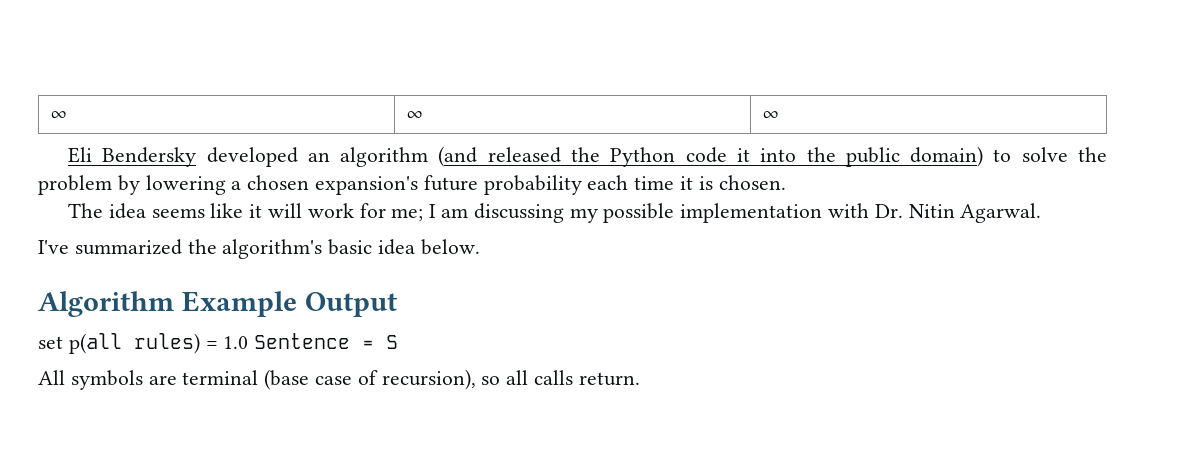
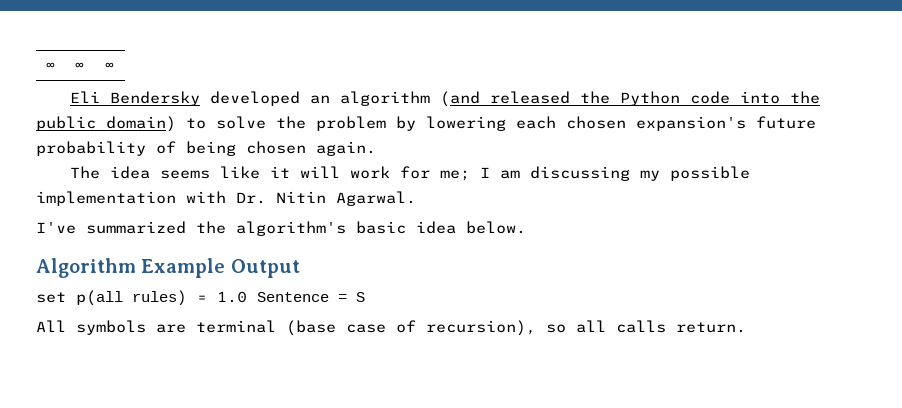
[736,148,750,162] it -> (731, 97) none
[231,181,242,190] a -> [516,116,556,129] each
[587,175,786,190] each time it is chosen. -> [156,141,376,156] of being chosen again.

